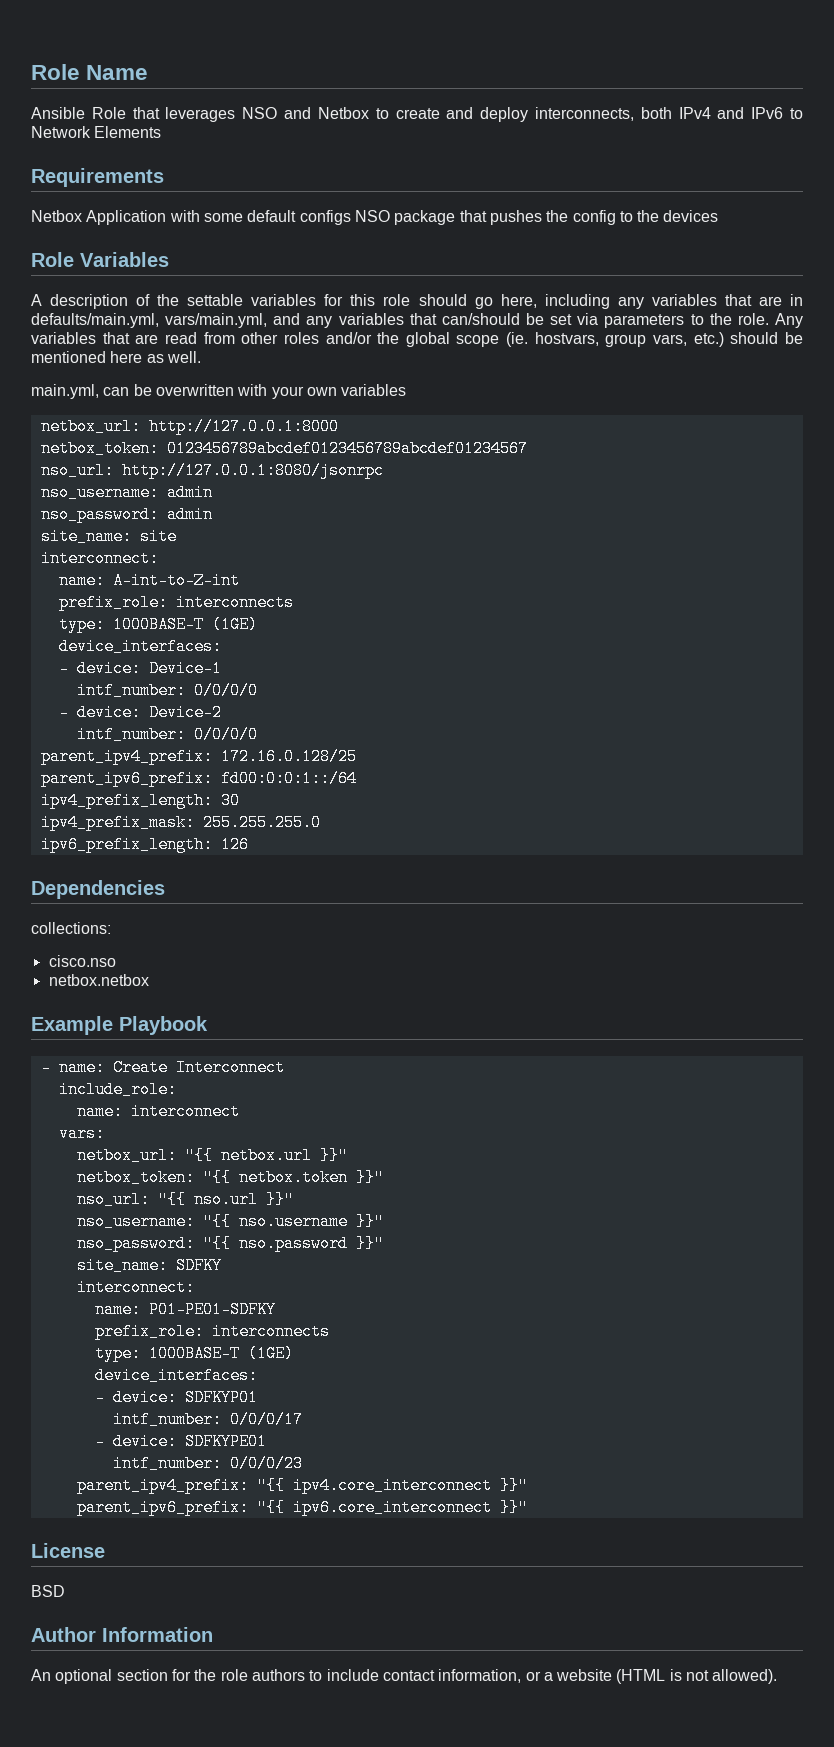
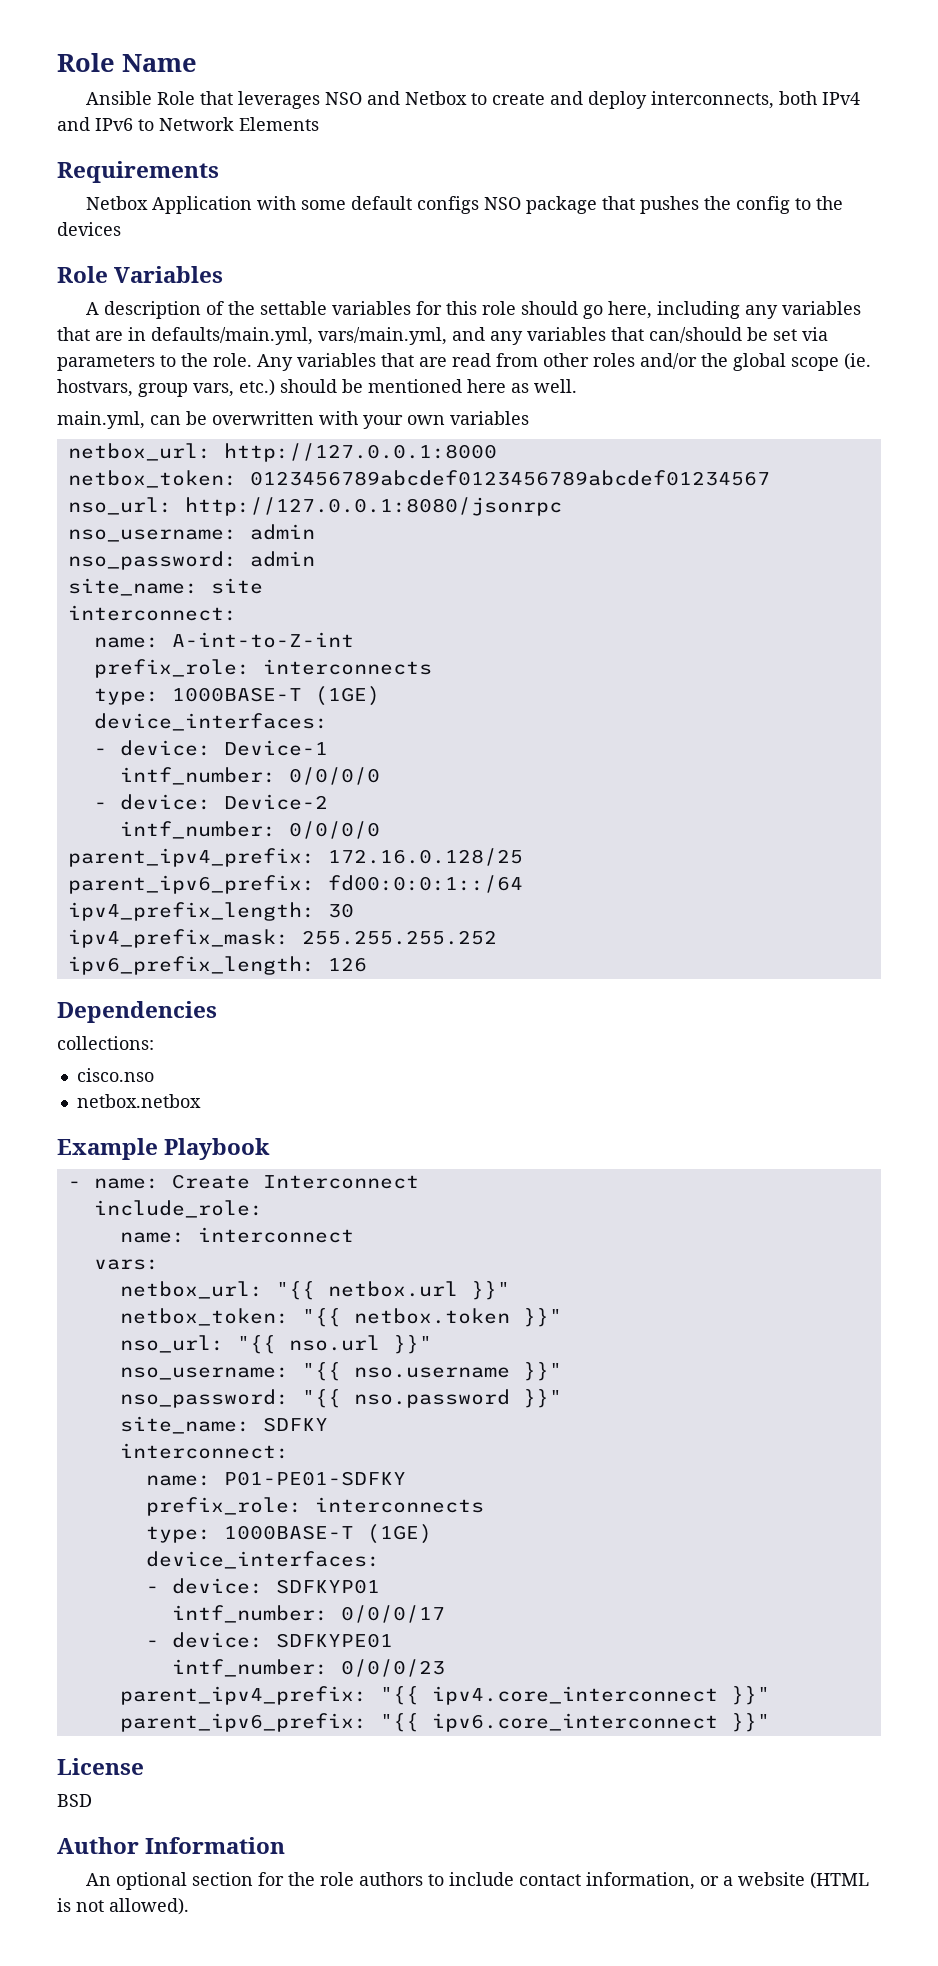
[202,814,321,831] 255.255.255.0 -> [301,930,497,945] 255.255.255.252

